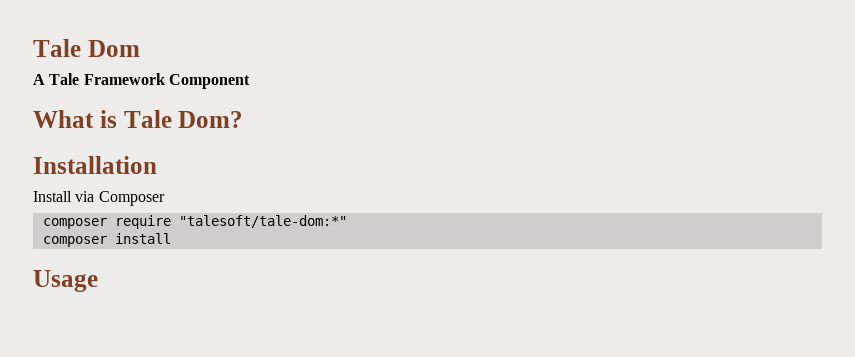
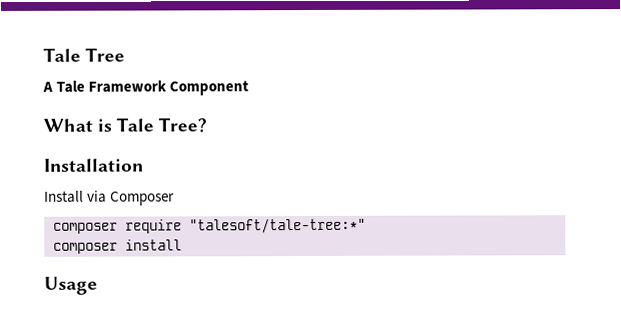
[33,39,140,57] Tale Dom -> [43,47,126,62] Tale Tree
[178,111,244,128] Dom? -> [158,117,208,133] Tree?
[178,215,347,228] "talesoft/tale-dom:*" -> [189,218,366,234] "talesoft/tale-tree:*"

